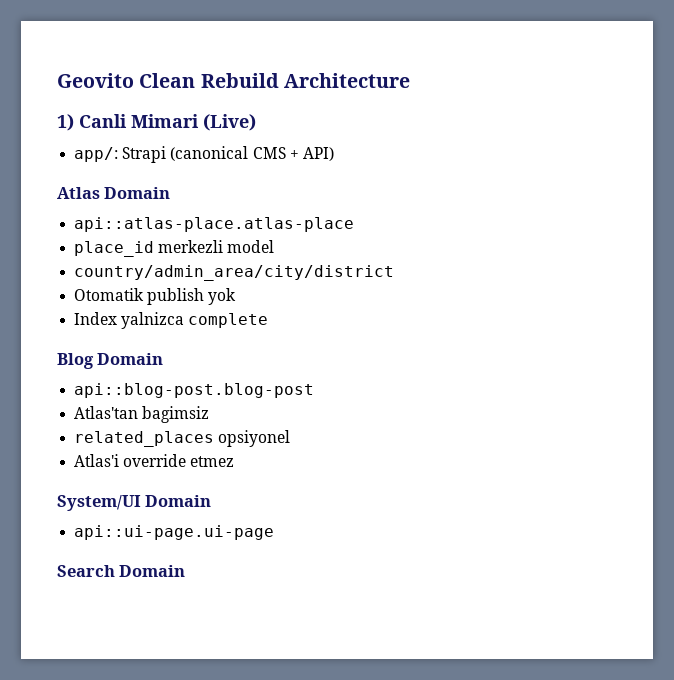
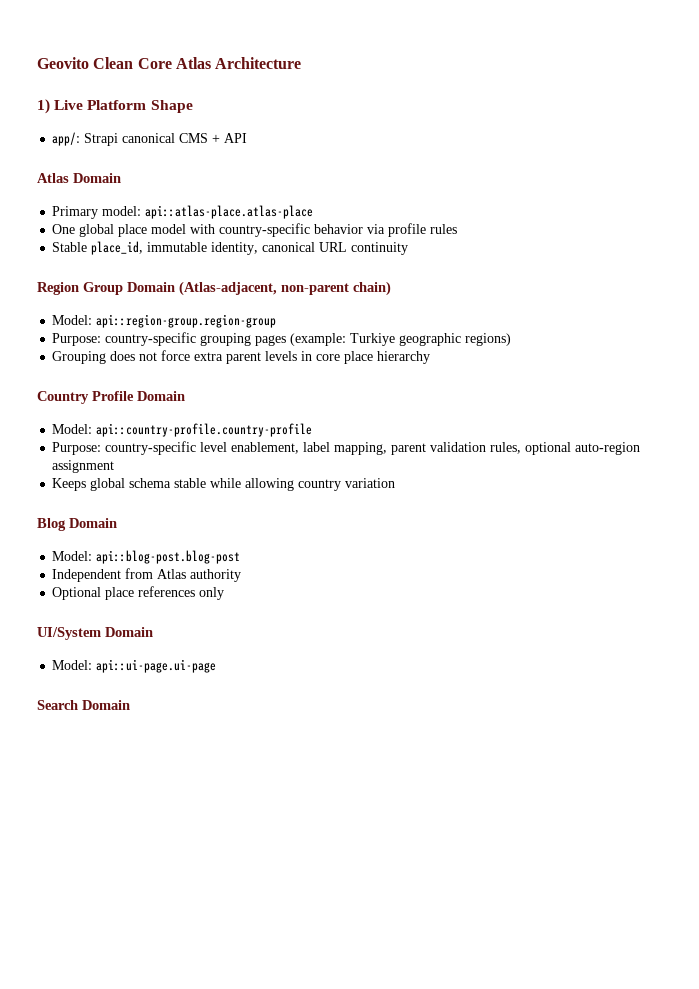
[200,73,279,88] Rebuild -> [137,57,211,69] Core Atlas
[79,114,256,131] Canli Mimari (Live) -> [54,100,193,113] Live Platform Shape
[170,146,249,161] (canonical -> [122,133,176,143] canonical
[302,147,334,161] API) -> [224,133,248,143] API
(171, 193) none -> [52,206,142,219] Primary model:
[74,240,275,257] [74,265,395,281] [74,288,237,305] [74,312,269,329] place_id merkezli model // country/admin_area/city/district // Otomatik publish yok // Index yalnizca complete -> [52,223,458,237] [52,241,409,255] [37,281,391,296] [52,314,277,328] [52,332,512,346] [52,350,431,364] [37,391,185,404] [52,423,313,437] [52,441,641,455] [52,460,115,473] [52,478,396,491] One global place model with country-specific behavior via profile rules // Stable place_id, immutable identity, canonical URL continuity // Region Group Domain (Atlas-adjacent, non-parent chain) // Model: api::region-group.region-group // Purpose: country-specific grouping pages (example: Turkiye geographic regions) // Grouping does not force extra parent levels in core place hierarchy // Country Profile Domain // Model: api::country-profile.country-profile // Purpose: country-specific level enablement, label mapping, parent validation rules, optional auto-region assignment // Keeps global schema stable while allowing country variation
(164, 359) none -> [52,551,93,561] Model:
[74,406,210,423] [74,430,291,447] [74,454,235,467] [57,495,212,511] Atlas'tan bagimsiz // related_places opsiyonel // Atlas'i override etmez // System/UI Domain // -> [52,568,242,582] [52,586,225,600] [37,627,153,640] [52,660,93,670] Independent from Atlas authority // Optional place references only // UI/System Domain // Model:

